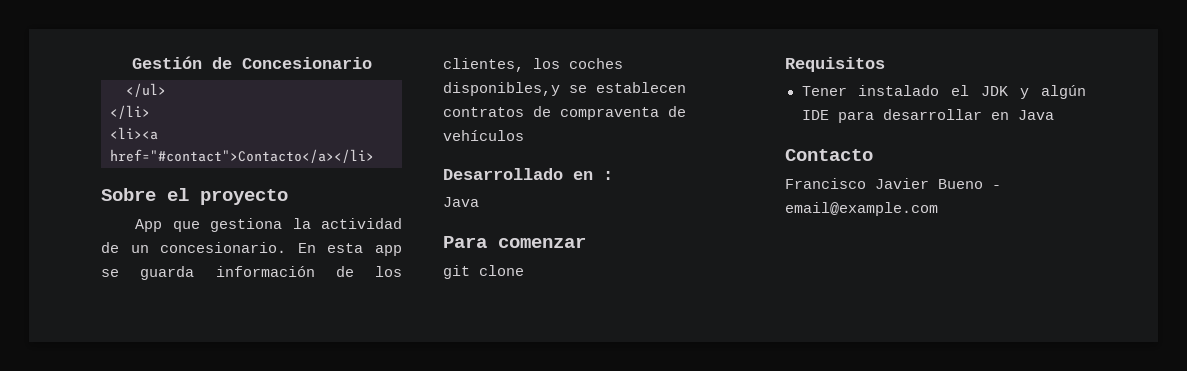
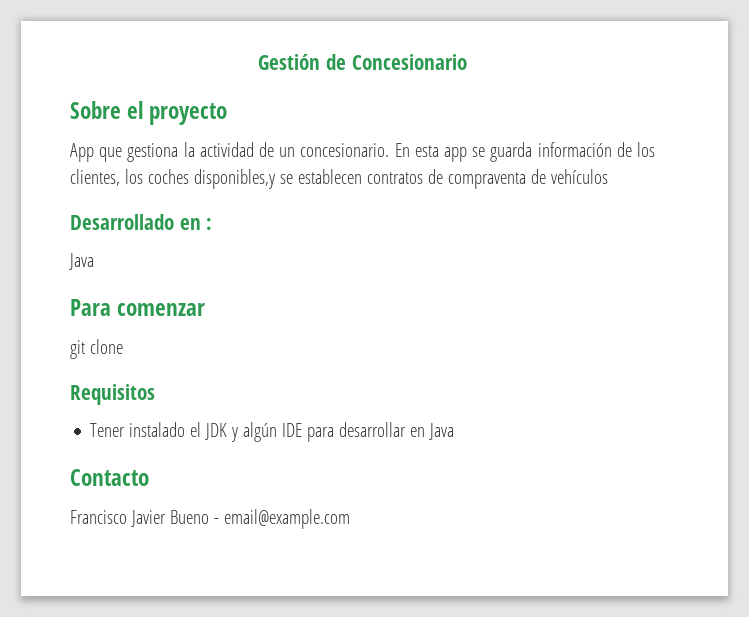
[126,83,166,97] [110,105,150,119] [110,127,158,140] [110,149,374,163] // </ul> // </li> // <li><a href="#contact">Contacto</a></li> -> (467, 62) none

